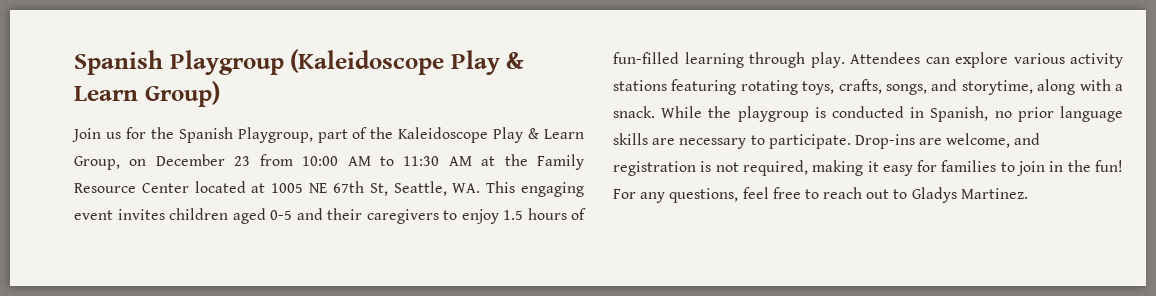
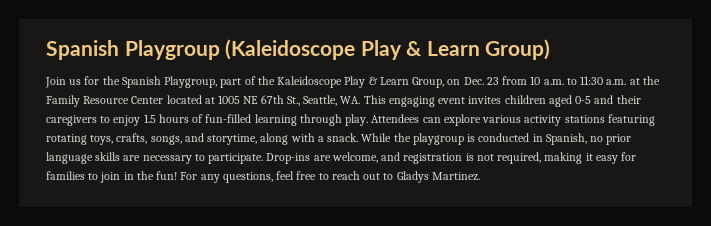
[155,154,225,166] December -> [463,77,484,85] Dec.
[302,156,371,166] 10:00 AM -> [530,76,564,85] 10 a.m.
[448,156,472,166] AM -> [606,79,627,85] a.m.
[369,183,388,196] St, -> [286,96,300,106] St.,

